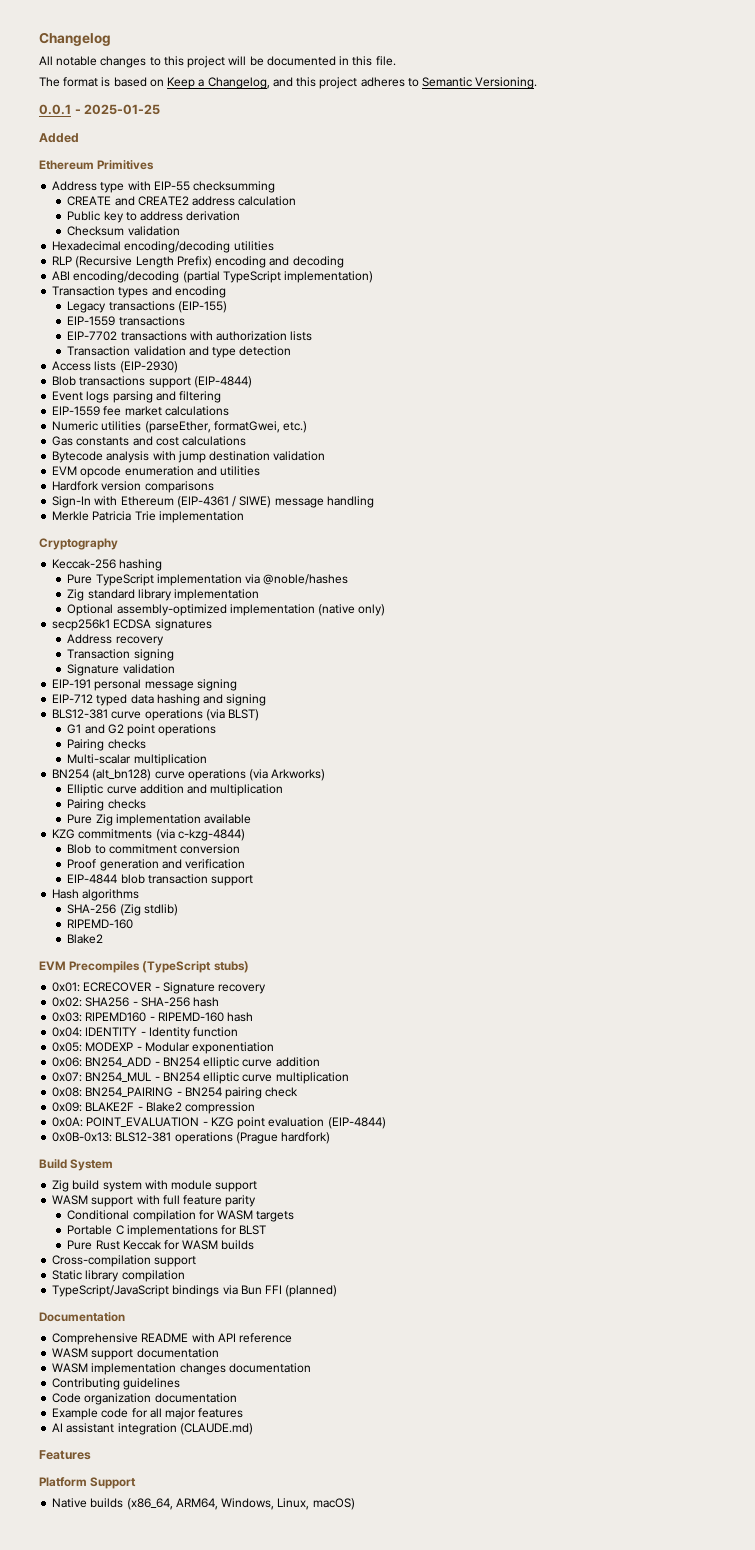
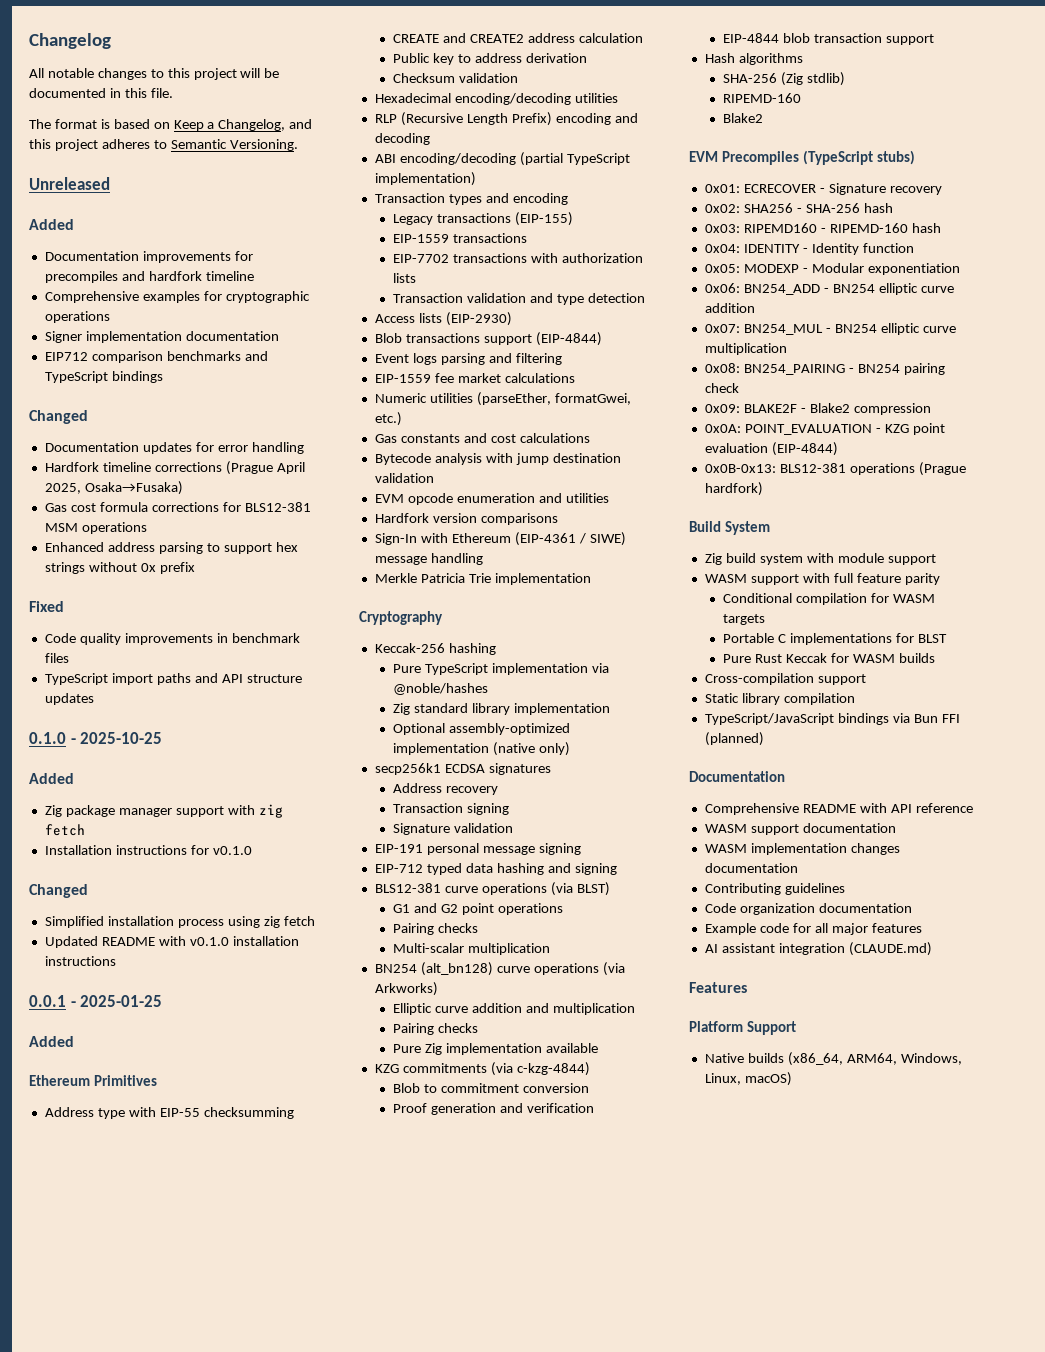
(538, 83) none -> [29,177,110,190] [29,219,74,230] [44,251,253,263] [44,271,254,283] [44,291,310,303] [44,311,110,323] [44,331,279,343] [44,351,268,363] [44,371,163,383] [29,410,88,424] [44,442,304,454] [44,461,305,475] [44,481,183,495] [44,502,311,512] [44,522,147,534] [44,542,298,554] [44,562,195,574] [29,601,64,612] [44,633,300,645] [44,653,69,663] [44,673,302,685] [44,693,94,705] [29,732,163,744] [29,773,74,784] [44,804,283,818] [44,824,85,836] [44,845,252,855] [29,884,88,898] [44,916,315,928] [44,936,299,948] [44,956,116,966] // Unreleased // Added // Documentation improvements for precompiles and hardfork timeline // Comprehensive examples for cryptographic operations // Signer implementation documentation // EIP712 comparison benchmarks and TypeScript bindings // Changed // Documentation updates for error handling // Hardfork timeline corrections (Prague April 2025, Osaka→Fusaka) // Gas cost formula corrections for BLS12-381 MSM operations // Enhanced address parsing to support hex strings without 0x prefix // Fixed // Code quality improvements in benchmark files // TypeScript import paths and API structure updates // 0.1.0 - 2025-10-25 // Added // Zig package manager support with zig fetch // Installation instructions for v0.1.0 // Changed // Simplified installation process using zig fetch // Updated README with v0.1.0 installation instructions

